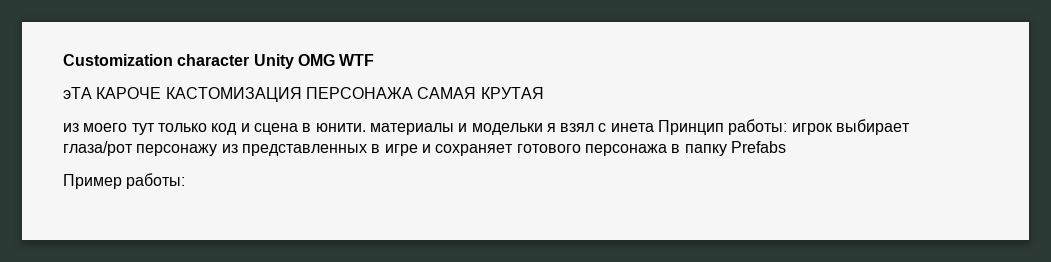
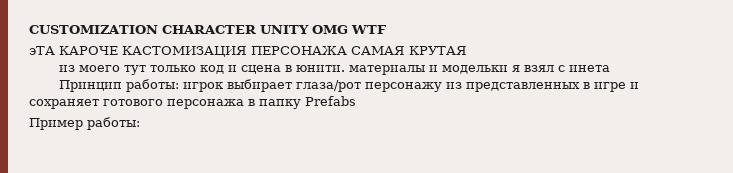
[63,54,294,69] Customization character Unity -> [29,25,309,34] CUSTOMIZATION CHARACTER UNITY
(654, 127) none -> (610, 68) //

